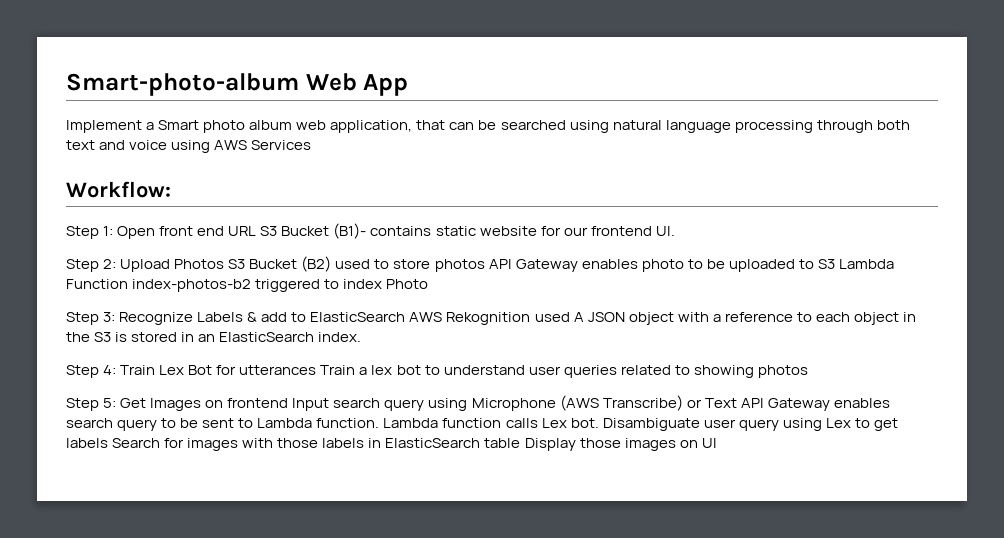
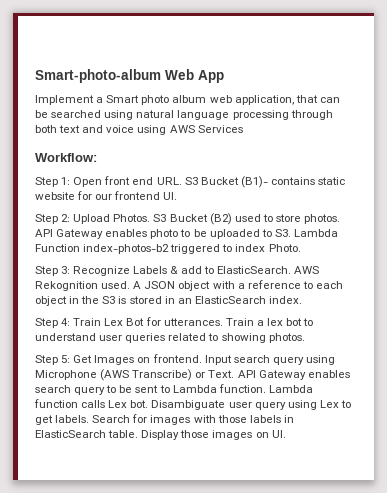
[228,226,257,236] URL -> [156,177,182,185] URL.
[174,259,225,269] Photos -> [113,214,151,222] Photos.
[434,259,485,272] photos -> [304,214,341,224] photos.
[817,259,835,269] S3 -> [274,229,291,237] S3.
[386,279,429,289] Photo -> [268,244,301,252] Photo.
[310,312,406,322] ElasticSearch -> [216,266,291,274] ElasticSearch.
[534,312,570,322] used -> [101,281,131,289] used.
[239,365,317,375] utterances -> [163,318,223,326] utterances.
[757,365,808,378] photos -> [268,333,305,343] photos.
[227,398,289,408] frontend -> [152,354,202,363] frontend.
[704,398,737,408] Text -> [208,370,235,378] Text.
[66,438,108,448] labels -> [55,415,90,423] labels.
[484,438,521,448] table -> [108,430,139,438] table.
[701,438,717,448] UI -> [271,430,286,438] UI.

